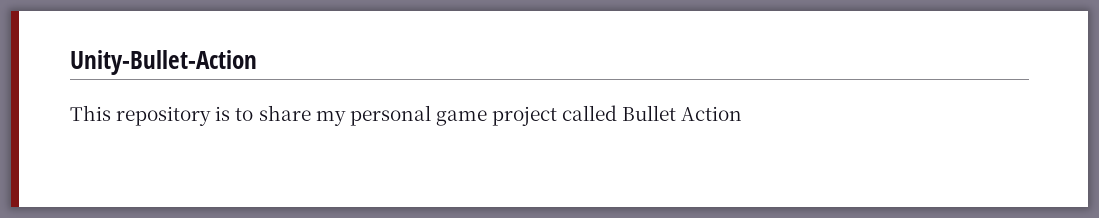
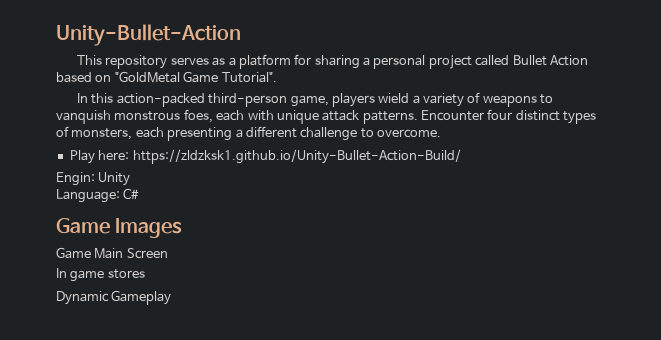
[215,105,743,126] is to share my personal game project called Bullet Action -> [170,54,588,69] [56,71,277,83] [77,92,554,107] [56,109,597,124] [56,126,441,141] [69,149,461,164] [56,172,131,186] [56,188,140,203] [56,218,183,238] [56,247,168,259] [56,268,145,282] [56,290,172,305] serves as a platform for sharing a personal project called Bullet Action based on "GoldMetal Game Tutorial". // In this action-packed third-person game, players wield a variety of weapons to vanquish monstrous foes, each with unique attack patterns. Encounter four distinct types of monsters, each presenting a different challenge to overcome. // Play here: https://zldzksk1.github.io/Unity-Bullet-Action-Build/ // Engin: Unity // Language: C# // Game Images // Game Main Screen // In game stores // Dynamic Gameplay

